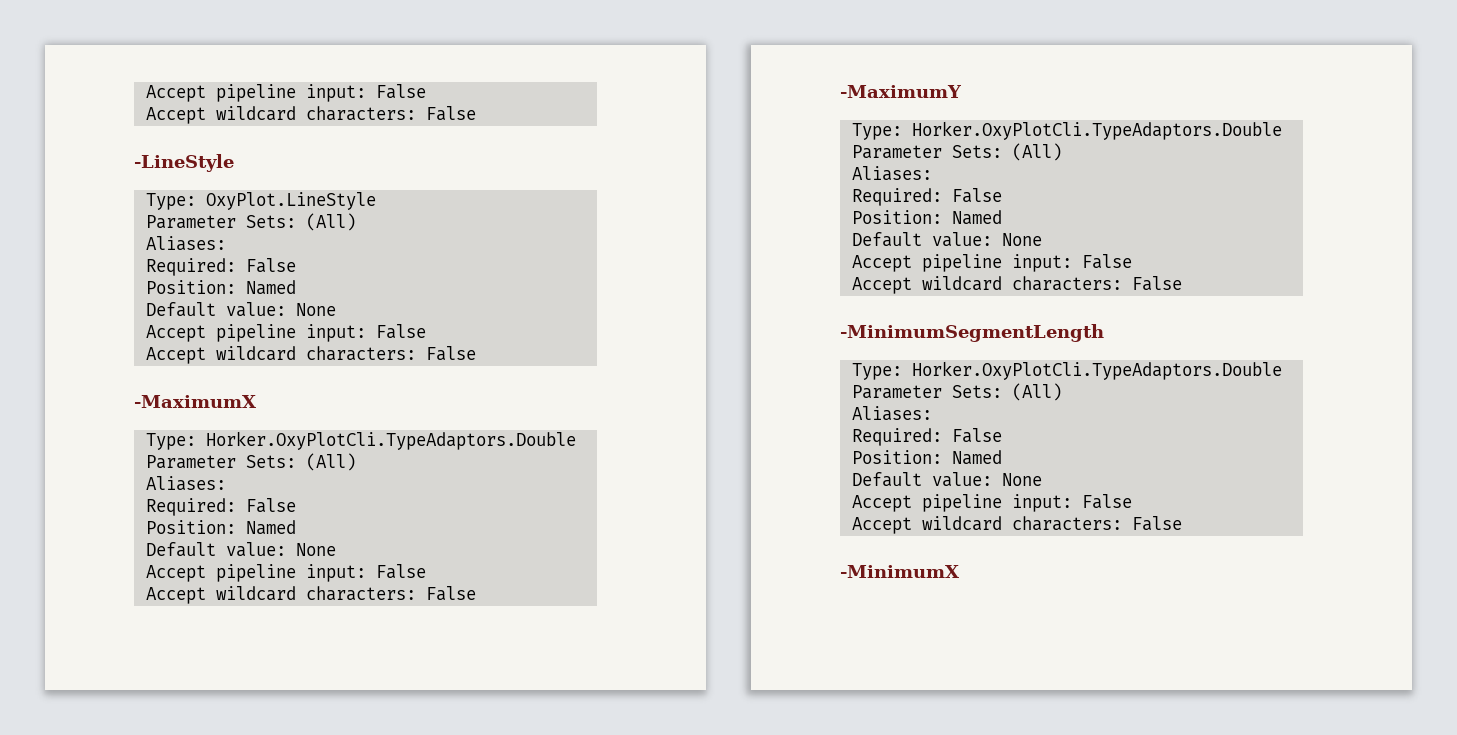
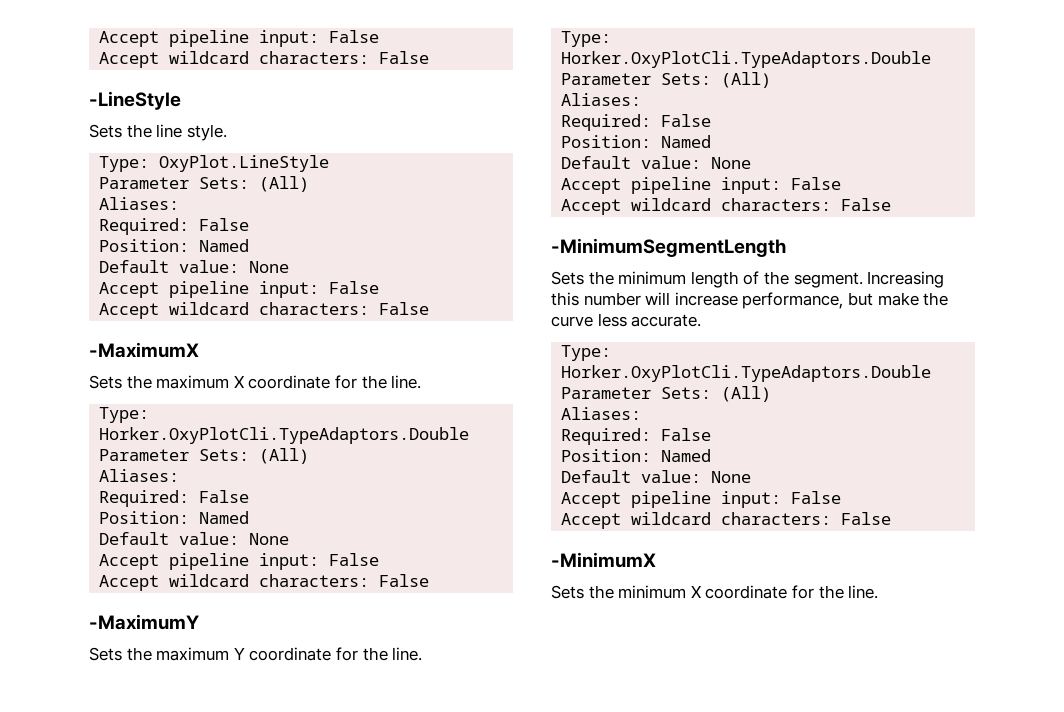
(234, 163) none -> [89,124,227,141] // Sets the line style.
(256, 401) none -> [89,375,422,389] // Sets the maximum X coordinate for the line.
(962, 91) none -> [89,647,423,661] // Sets the maximum Y coordinate for the line.
(1104, 333) none -> [551,271,945,288] [551,292,949,309] [551,313,702,327] // Sets the minimum length of the segment. Increasing this number will increase performance, but make the curve less accurate.
(959, 571) none -> [551,585,879,599] // Sets the minimum X coordinate for the line.

